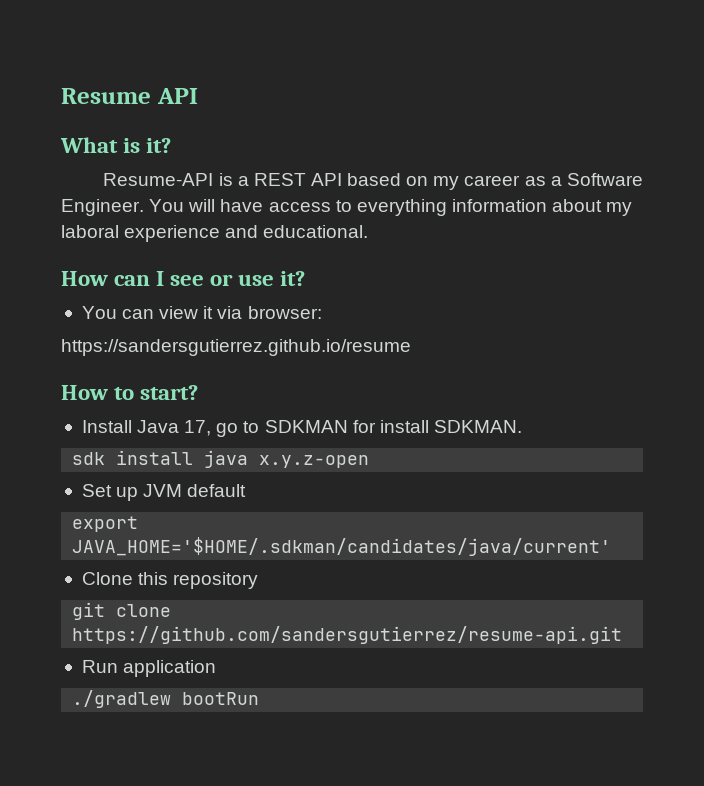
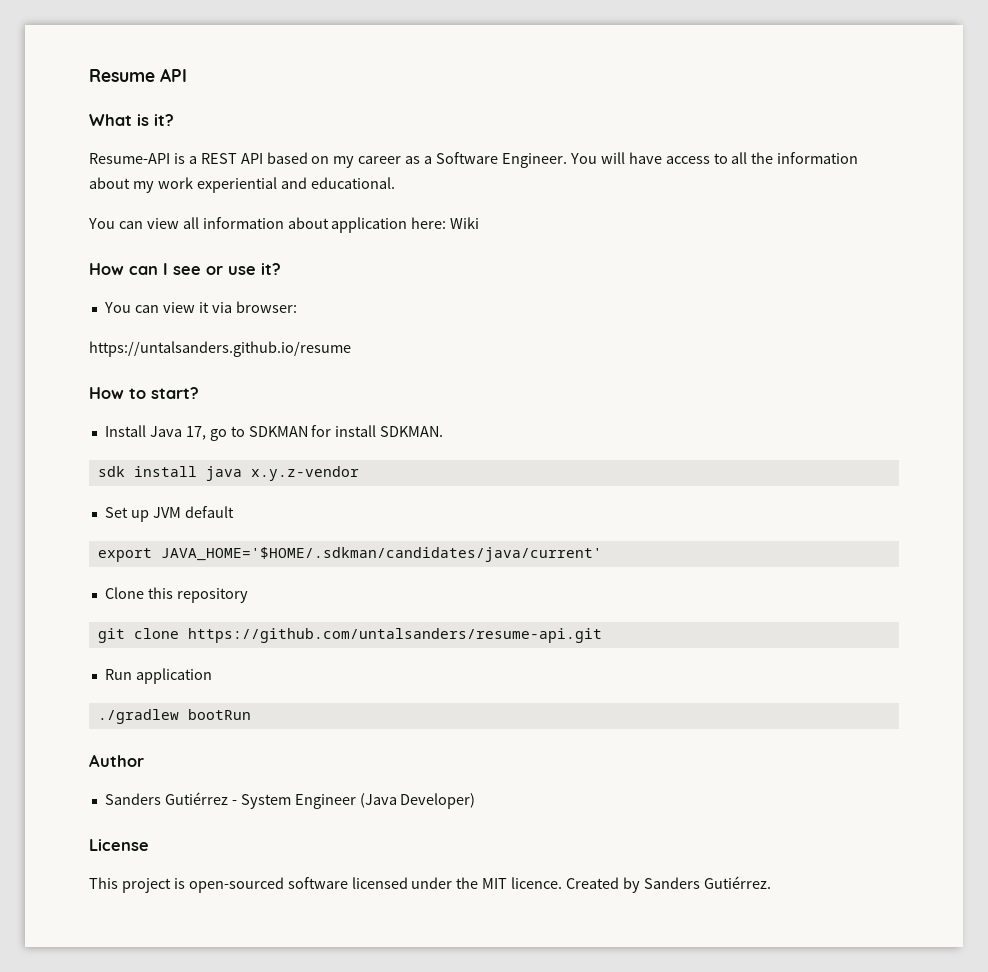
[356,199,447,216] everything -> [731,152,774,164] all the
[61,225,221,242] laboral experience -> [157,177,277,193] work experiential
(369, 231) none -> [88,217,480,233] // You can view all information about application here: Wiki
[61,339,411,356] https://sandersgutierrez.github.io/resume -> [89,341,351,357] https://untalsanders.github.io/resume
[259,455,370,468] x.y.z-open -> [250,466,359,481] x.y.z-vendor
[72,626,623,644] https://github.com/sandersgutierrez/resume-api.git -> [187,628,602,643] https://github.com/untalsanders/resume-api.git
(260, 698) none -> [89,754,144,767] [104,792,476,809] [89,839,149,851] [89,876,771,893] // Author // Sanders Gutiérrez - System Engineer (Java Developer) // License // This project is open-sourced software licensed under the MIT licence. Created by Sanders Gutiérrez.

